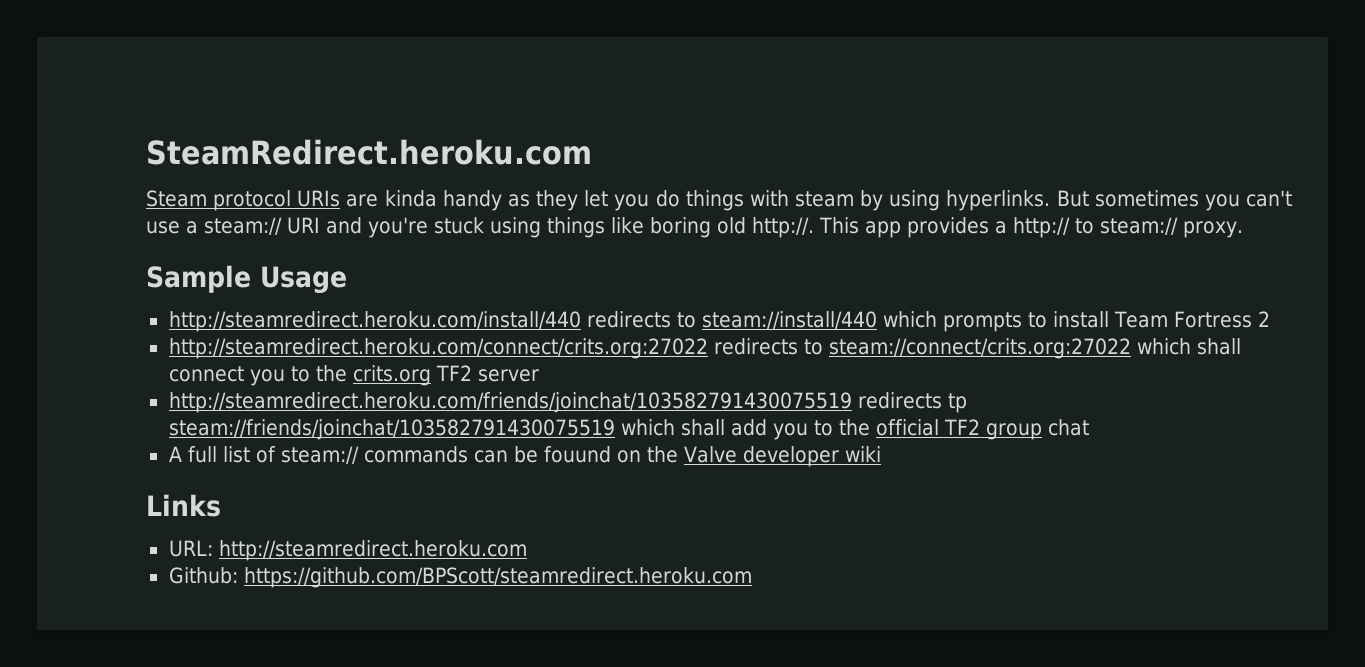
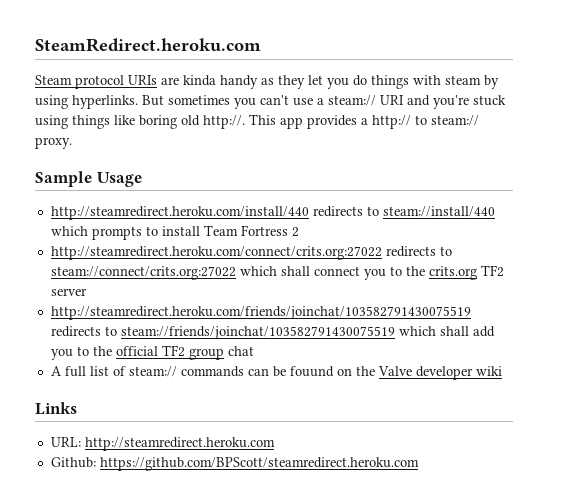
[947,393,967,413] tp -> [104,326,117,336] to

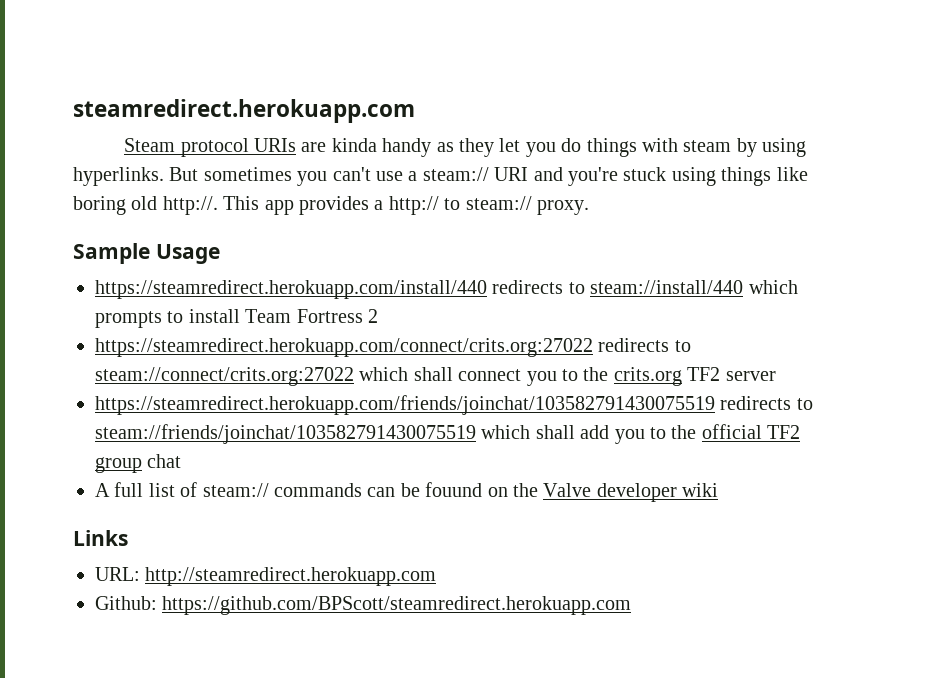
[35,38,261,52] SteamRedirect.heroku.com -> [73,99,415,123] steamredirect.herokuapp.com
[50,206,309,220] http://steamredirect.heroku.com/install/440 -> [95,280,487,299] https://steamredirect.herokuapp.com/install/440
[50,246,382,260] http://steamredirect.heroku.com/connect/crits.org:27022 -> [95,338,593,357] https://steamredirect.herokuapp.com/connect/crits.org:27022
[50,306,471,320] http://steamredirect.heroku.com/friends/joinchat/103582791430075519 -> [95,395,715,415] https://steamredirect.herokuapp.com/friends/joinchat/103582791430075519
[84,437,275,451] http://steamredirect.heroku.com -> [145,567,437,586] http://steamredirect.herokuapp.com
[99,457,419,471] https://github.com/BPScott/steamredirect.heroku.com -> [162,596,632,615] https://github.com/BPScott/steamredirect.herokuapp.com

